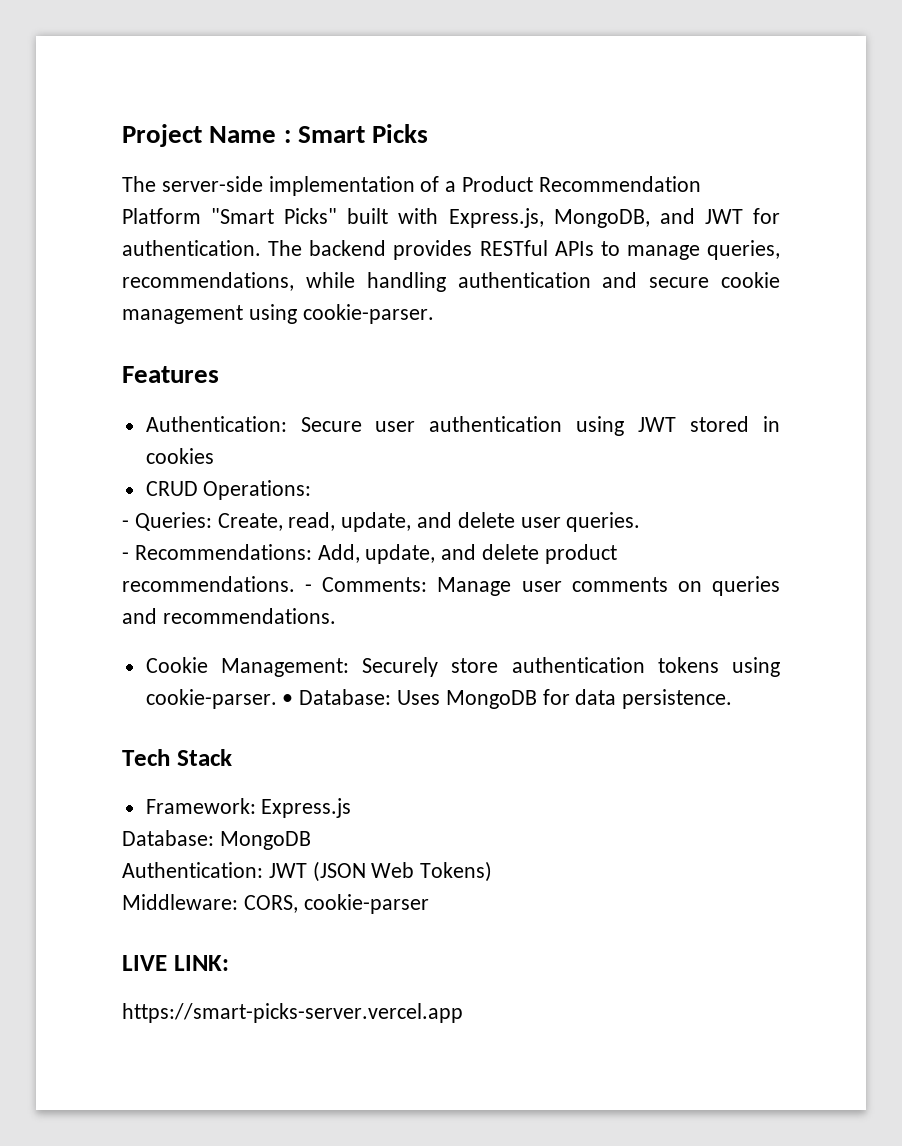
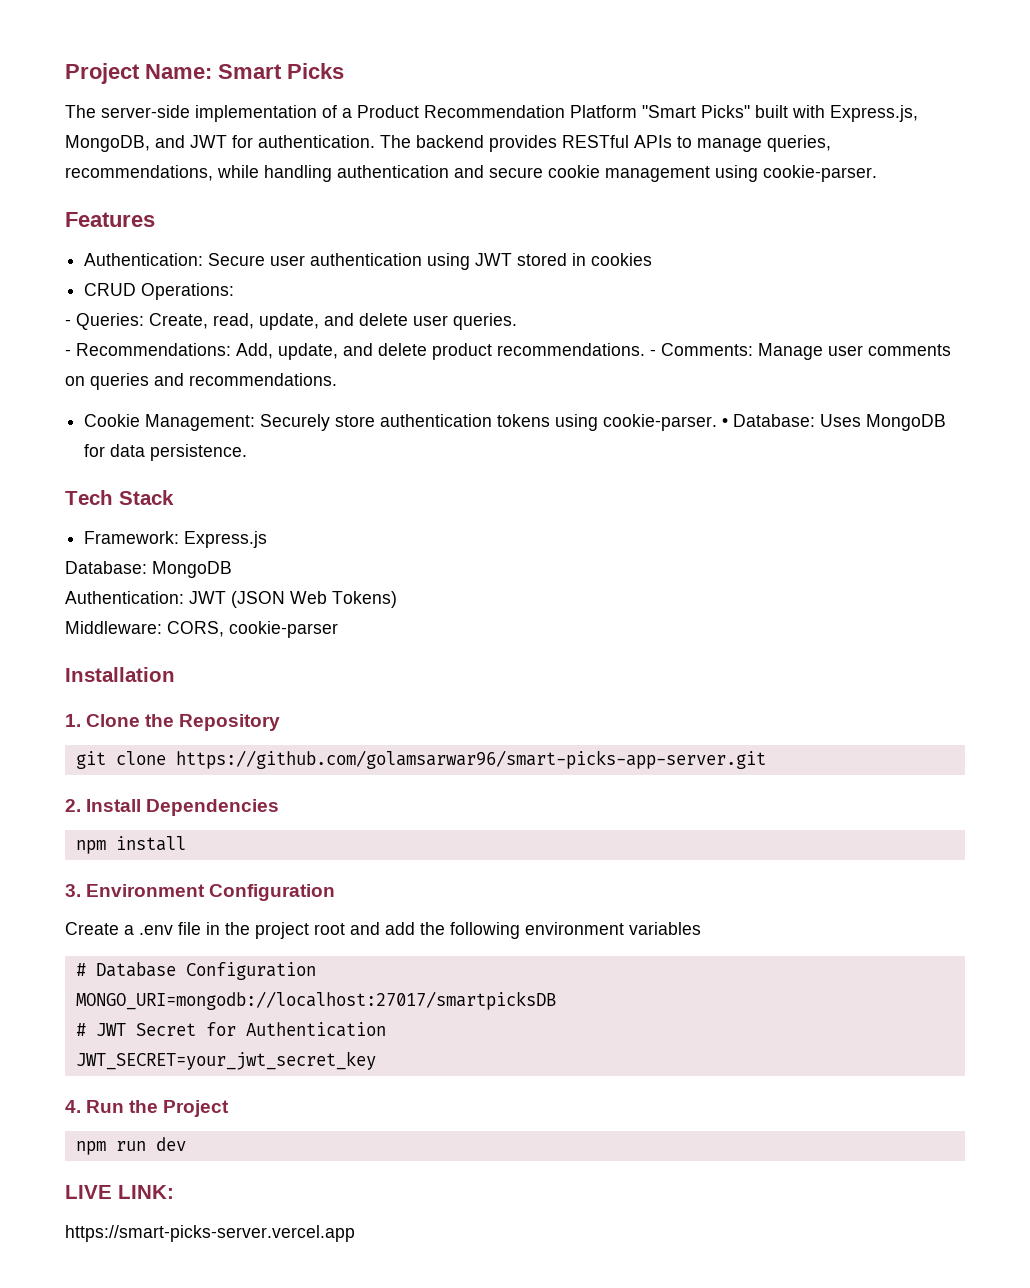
[122,124,291,147] Project Name : -> [65,63,212,84] Project Name:
(429, 904) none -> [65,667,175,682] [65,714,281,731] [75,750,766,769] [65,799,280,816] [75,836,186,854] [65,884,336,901] [65,922,701,939] [75,962,316,980] [75,991,556,1010] [75,1022,386,1037] [75,1051,376,1070] [65,1100,230,1117] [75,1137,186,1155] // Installation // 1. Clone the Repository // git clone https://github.com/golamsarwar96/smart-picks-app-server.git // 2. Install Dependencies // npm install // 3. Environment Configuration // Create a .env file in the project root and add the following environment variables // # Database Configuration // MONGO_URI=mongodb://localhost:27017/smartpicksDB // # JWT Secret for Authentication // JWT_SECRET=your_jwt_secret_key // 4. Run the Project // npm run dev

